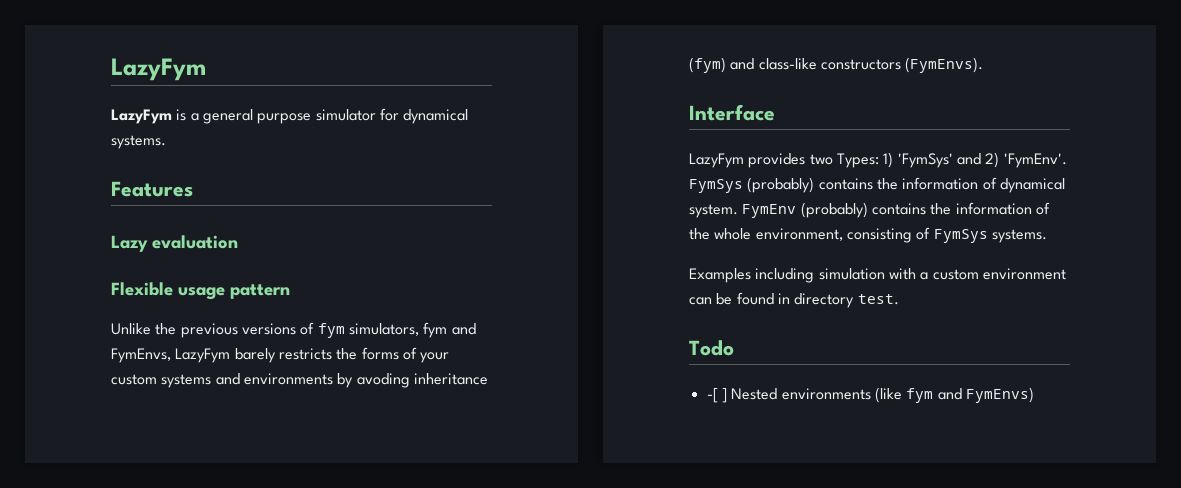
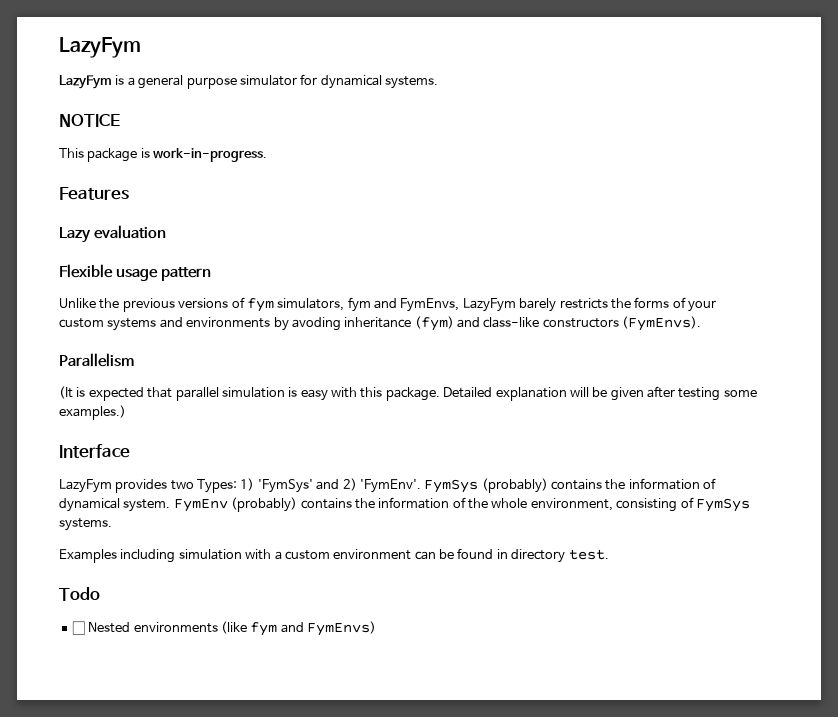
(166, 142) none -> [59,114,120,127] [59,148,268,162] // NOTICE // This package is work-in-progress.
(984, 65) none -> [59,353,134,367] [59,386,757,401] [59,405,126,420] // Parallelism // (It is expected that parallel simulation is easy with this package. Detailed explanation will be given after testing some examples.)
[706,388,727,403] -[ ] -> [71,621,85,635] ☐

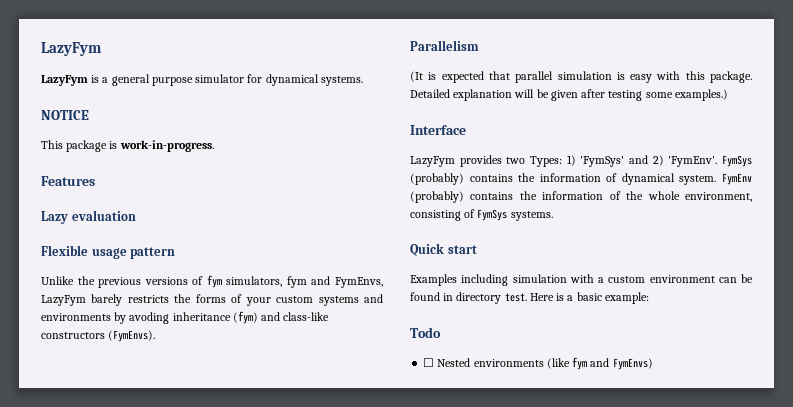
(112, 524) none -> [410,243,477,256] // Quick start
(609, 554) none -> [529,292,649,304] Here is a basic example:

